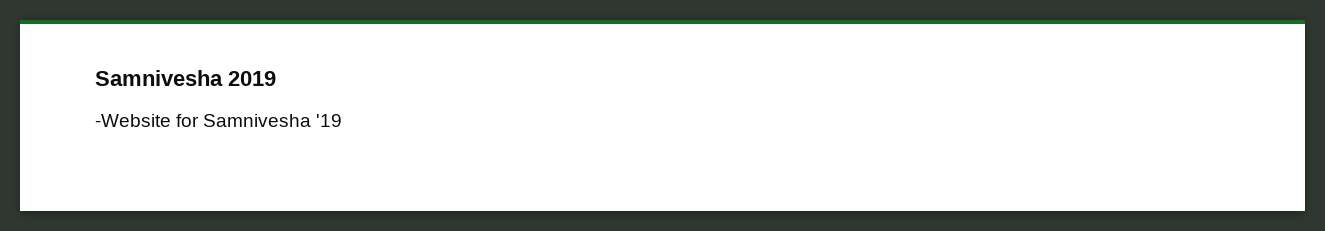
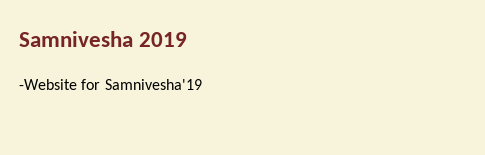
[203,114,343,127] Samnivesha '19 -> [104,79,202,90] Samnivesha'19

